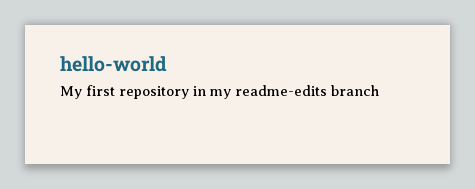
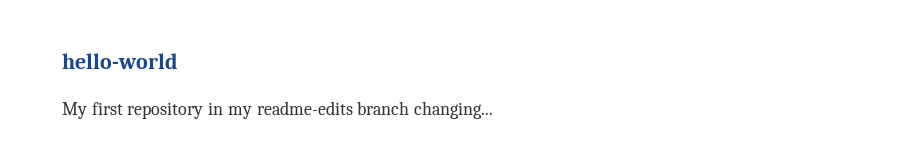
(379, 90) none -> [414,101,494,119] changing...

